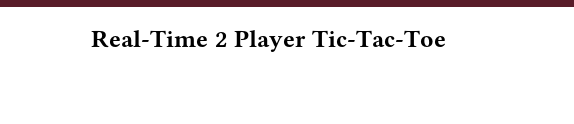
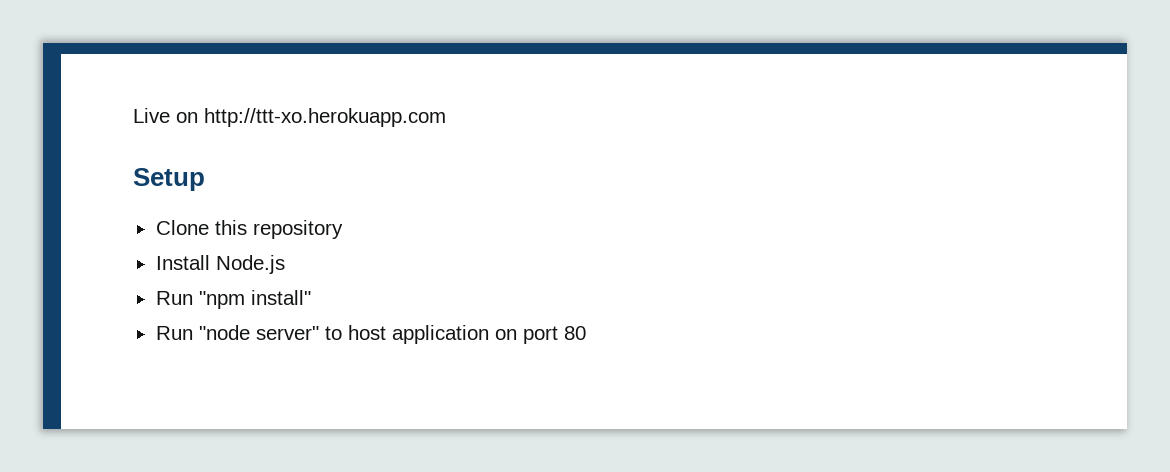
[91,30,446,52] Real-Time 2 Player Tic-Tac-Toe -> [133,108,446,127] [133,168,205,191] [155,220,343,239] [155,255,285,274] [155,290,311,309] [155,325,586,344] Live on http://ttt-xo.herokuapp.com // Setup // Clone this repository // Install Node.js // Run "npm install" // Run "node server" to host application on port 80

